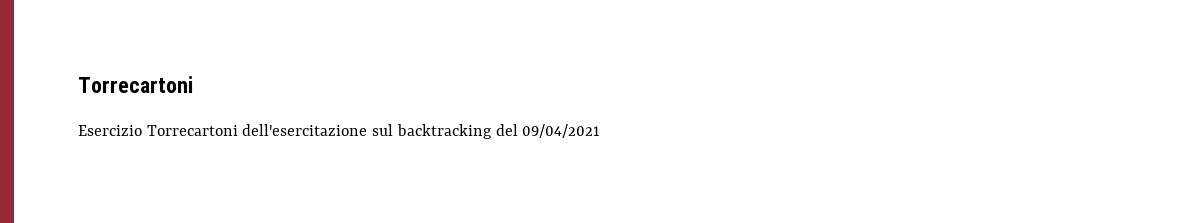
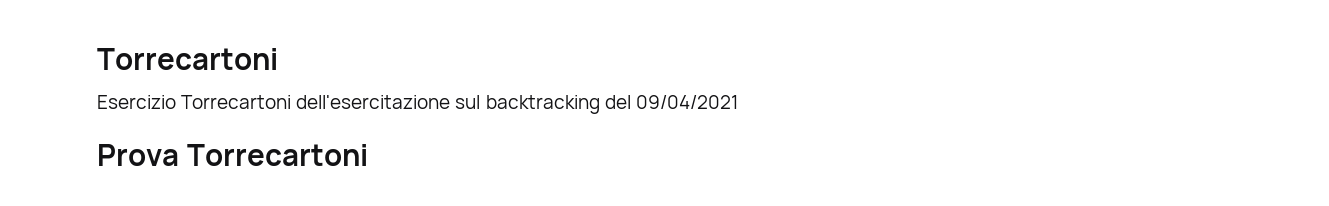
(601, 131) none -> [97,144,368,166] // Prova Torrecartoni

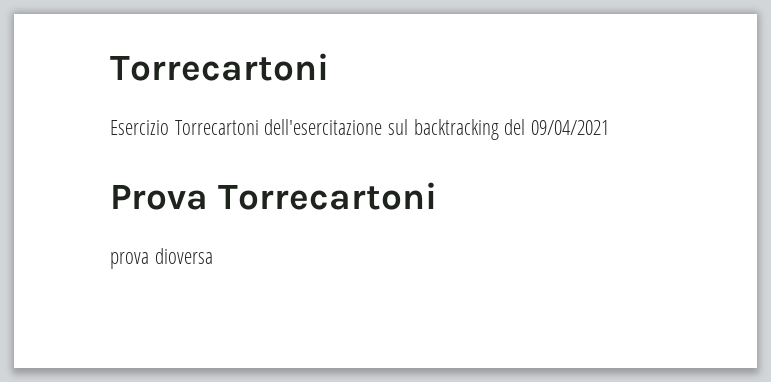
(368, 155) none -> [110,248,213,269] // prova dioversa

